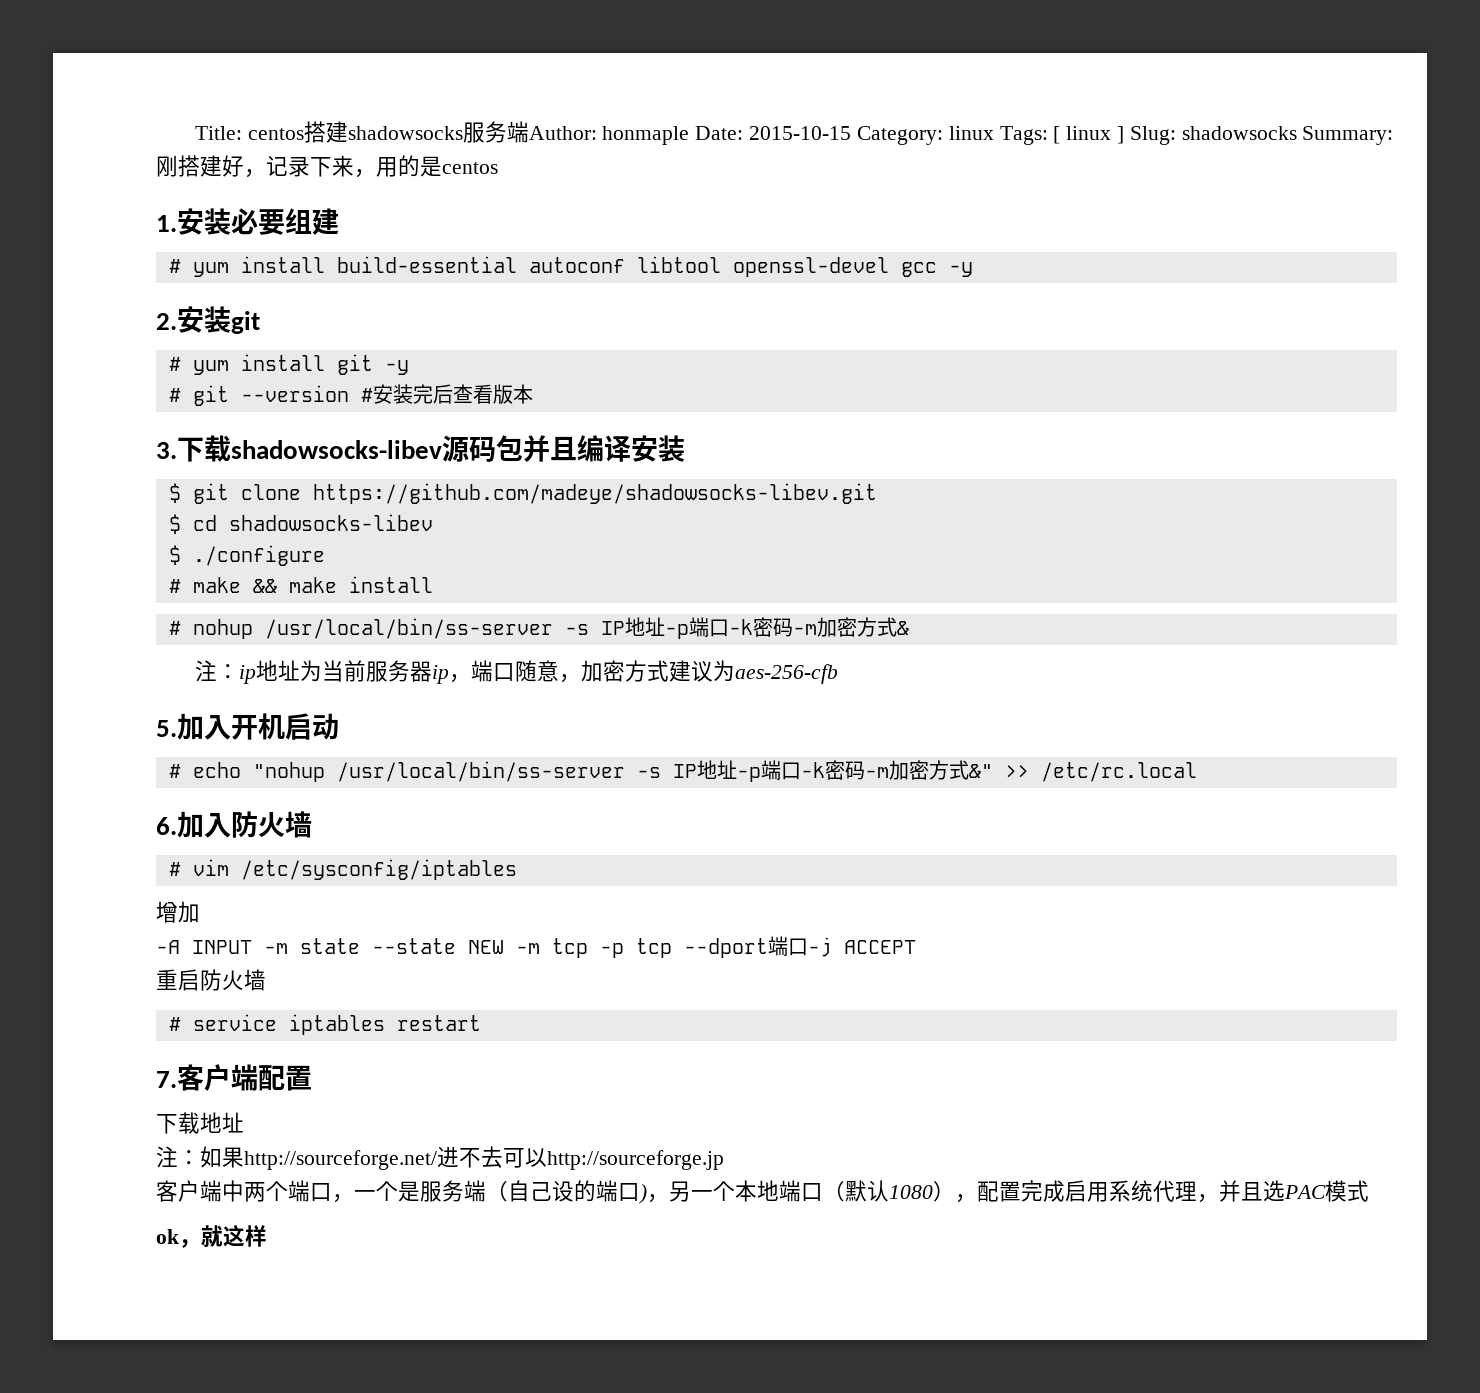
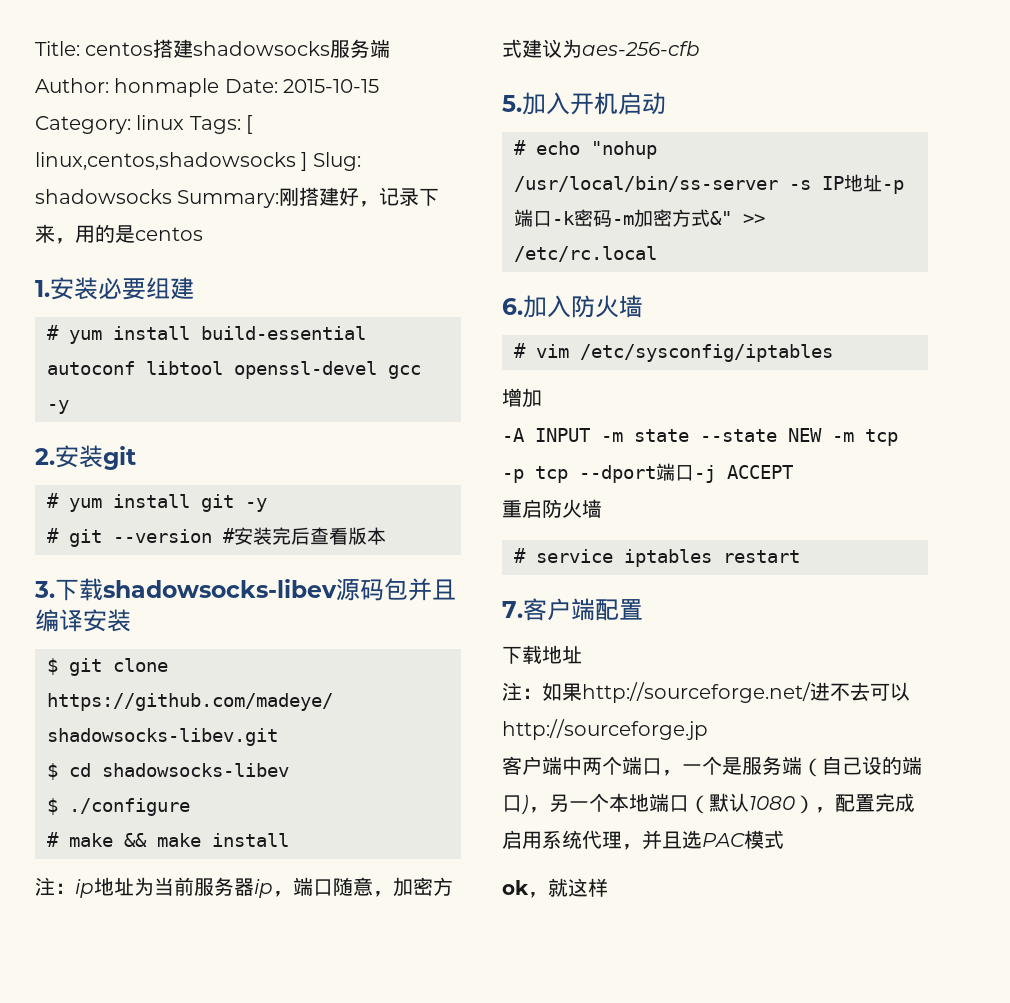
[1066,126,1112,140] linux -> [35,152,296,170] linux,centos,shadowsocks
[168,617,909,639] // # nohup /usr/local/bin/ss-server -s IP地址-p端口-k密码-m加密方式& -> (289, 840) none

